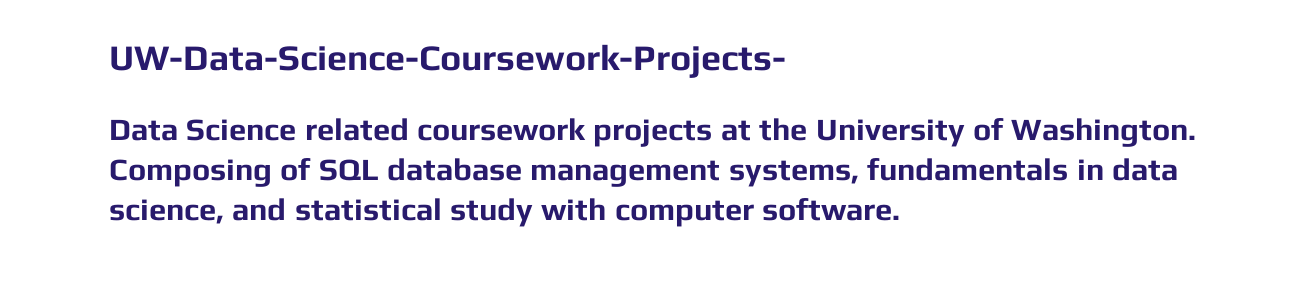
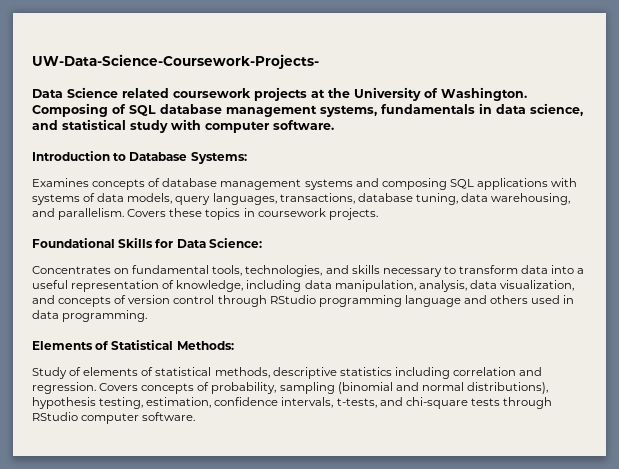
(901, 209) none -> [32,151,247,164] [32,178,578,190] [32,193,571,205] [32,208,378,220] [32,238,262,248] [32,265,585,277] [32,280,574,292] [32,295,575,307] [32,310,148,322] [32,340,234,350] [32,367,543,379] [32,382,548,394] [32,397,552,409] [32,412,196,424] // Introduction to Database Systems: // Examines concepts of database management systems and composing SQL applications with systems of data models, query languages, transactions, database tuning, data warehousing, and parallelism. Covers these topics in coursework projects. // Foundational Skills for Data Science: // Concentrates on fundamental tools, technologies, and skills necessary to transform data into a useful representation of knowledge, including data manipulation, analysis, data visualization, and concepts of version control through RStudio programming language and others used in data programming. // Elements of Statistical Methods: // Study of elements of statistical methods, descriptive statistics including correlation and regression. Covers concepts of probability, sampling (binomial and normal distributions), hypothesis testing, estimation, confidence intervals, t-tests, and chi-square tests through RStudio computer software.

